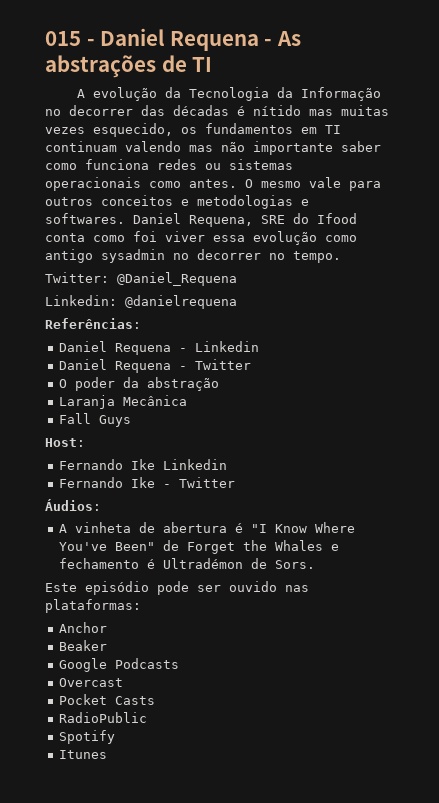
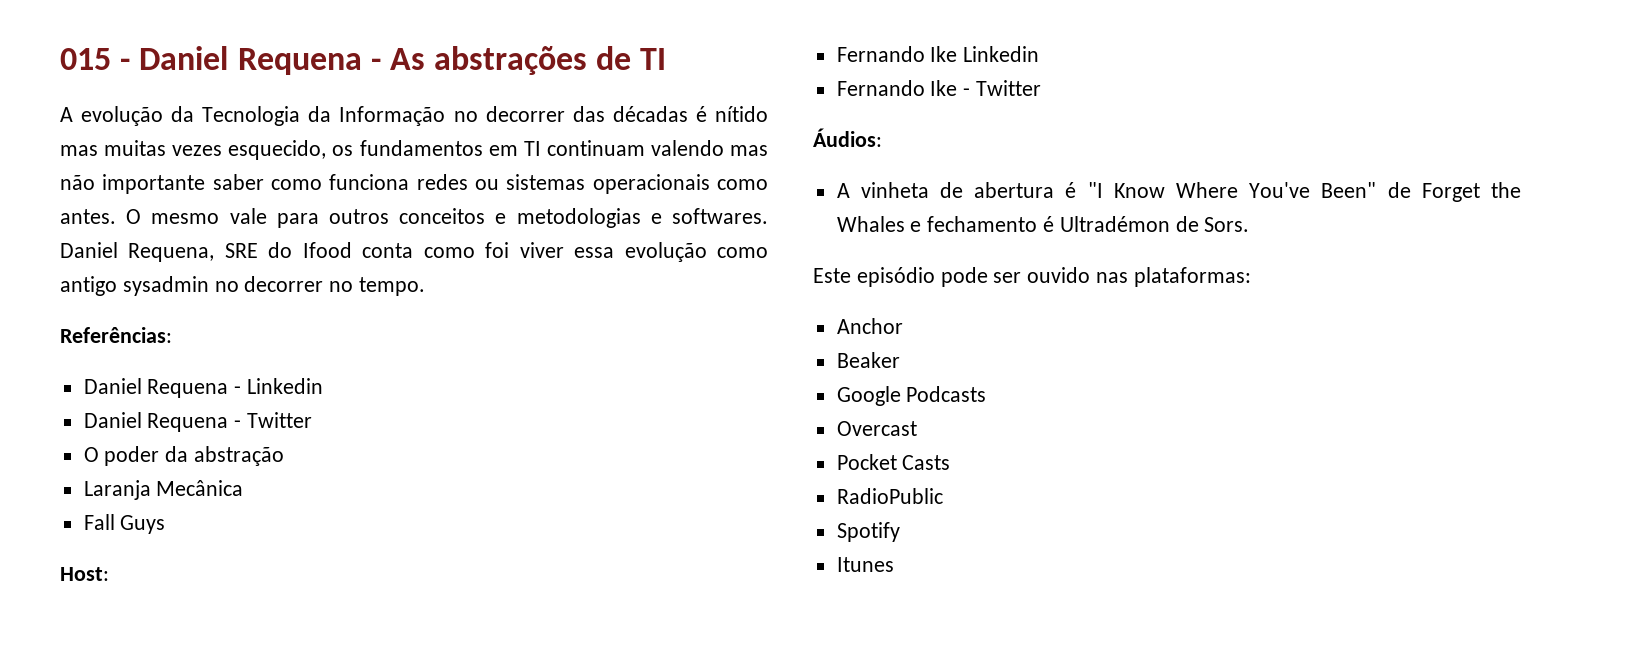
[45,272,237,286] [45,295,237,309] // Twitter: @Daniel_Requena // Linkedin: @danielrequena -> (426, 286) none

